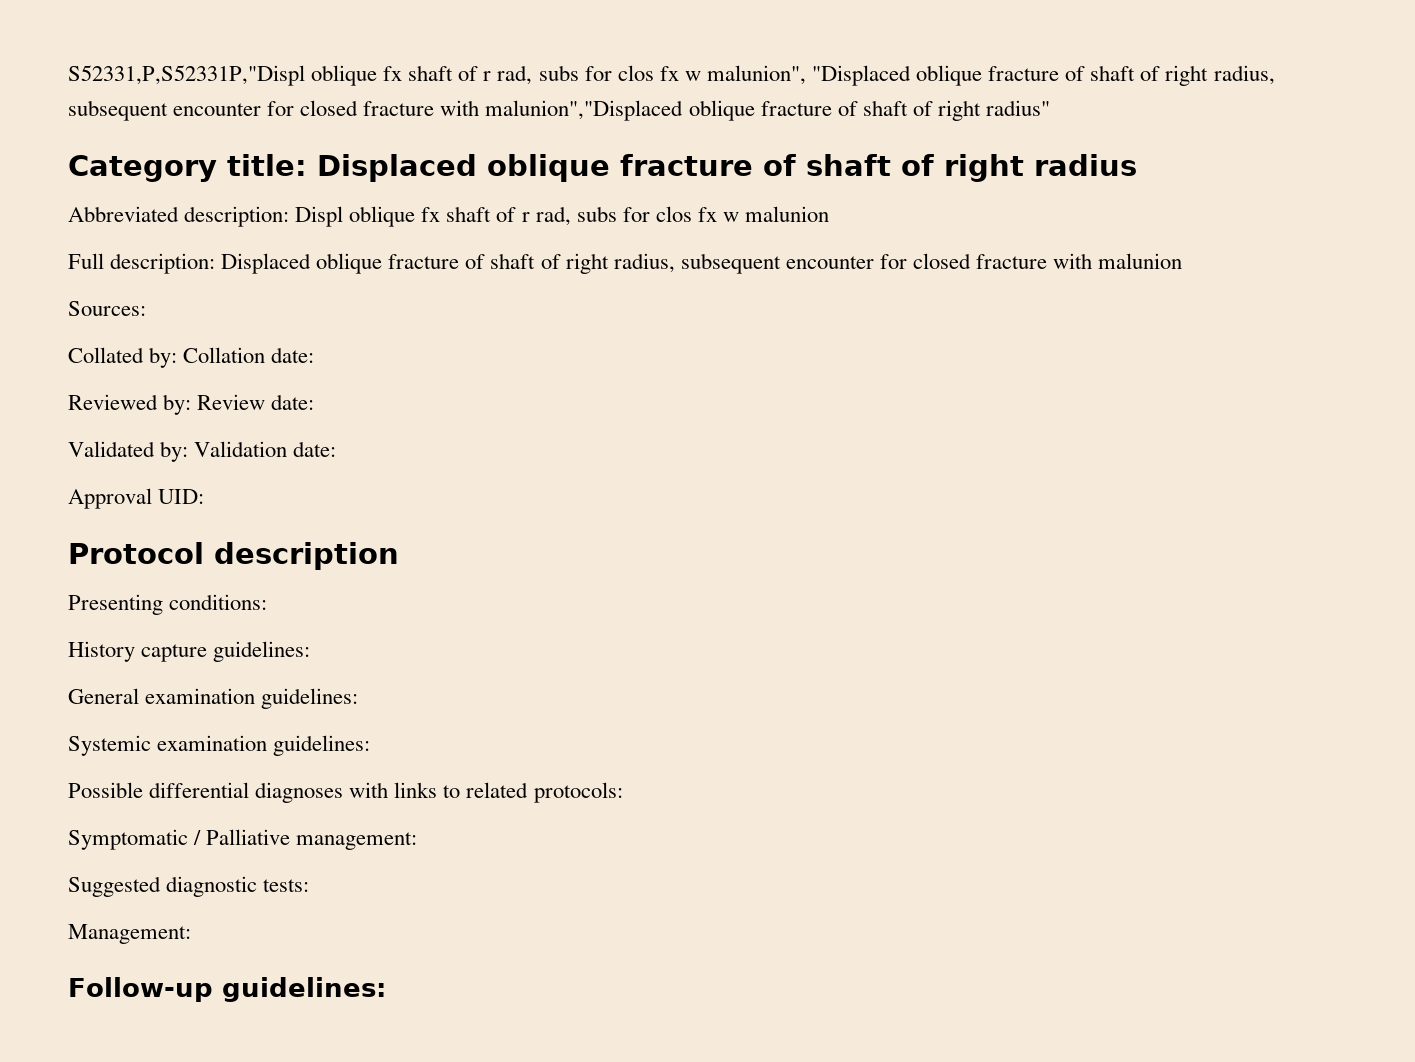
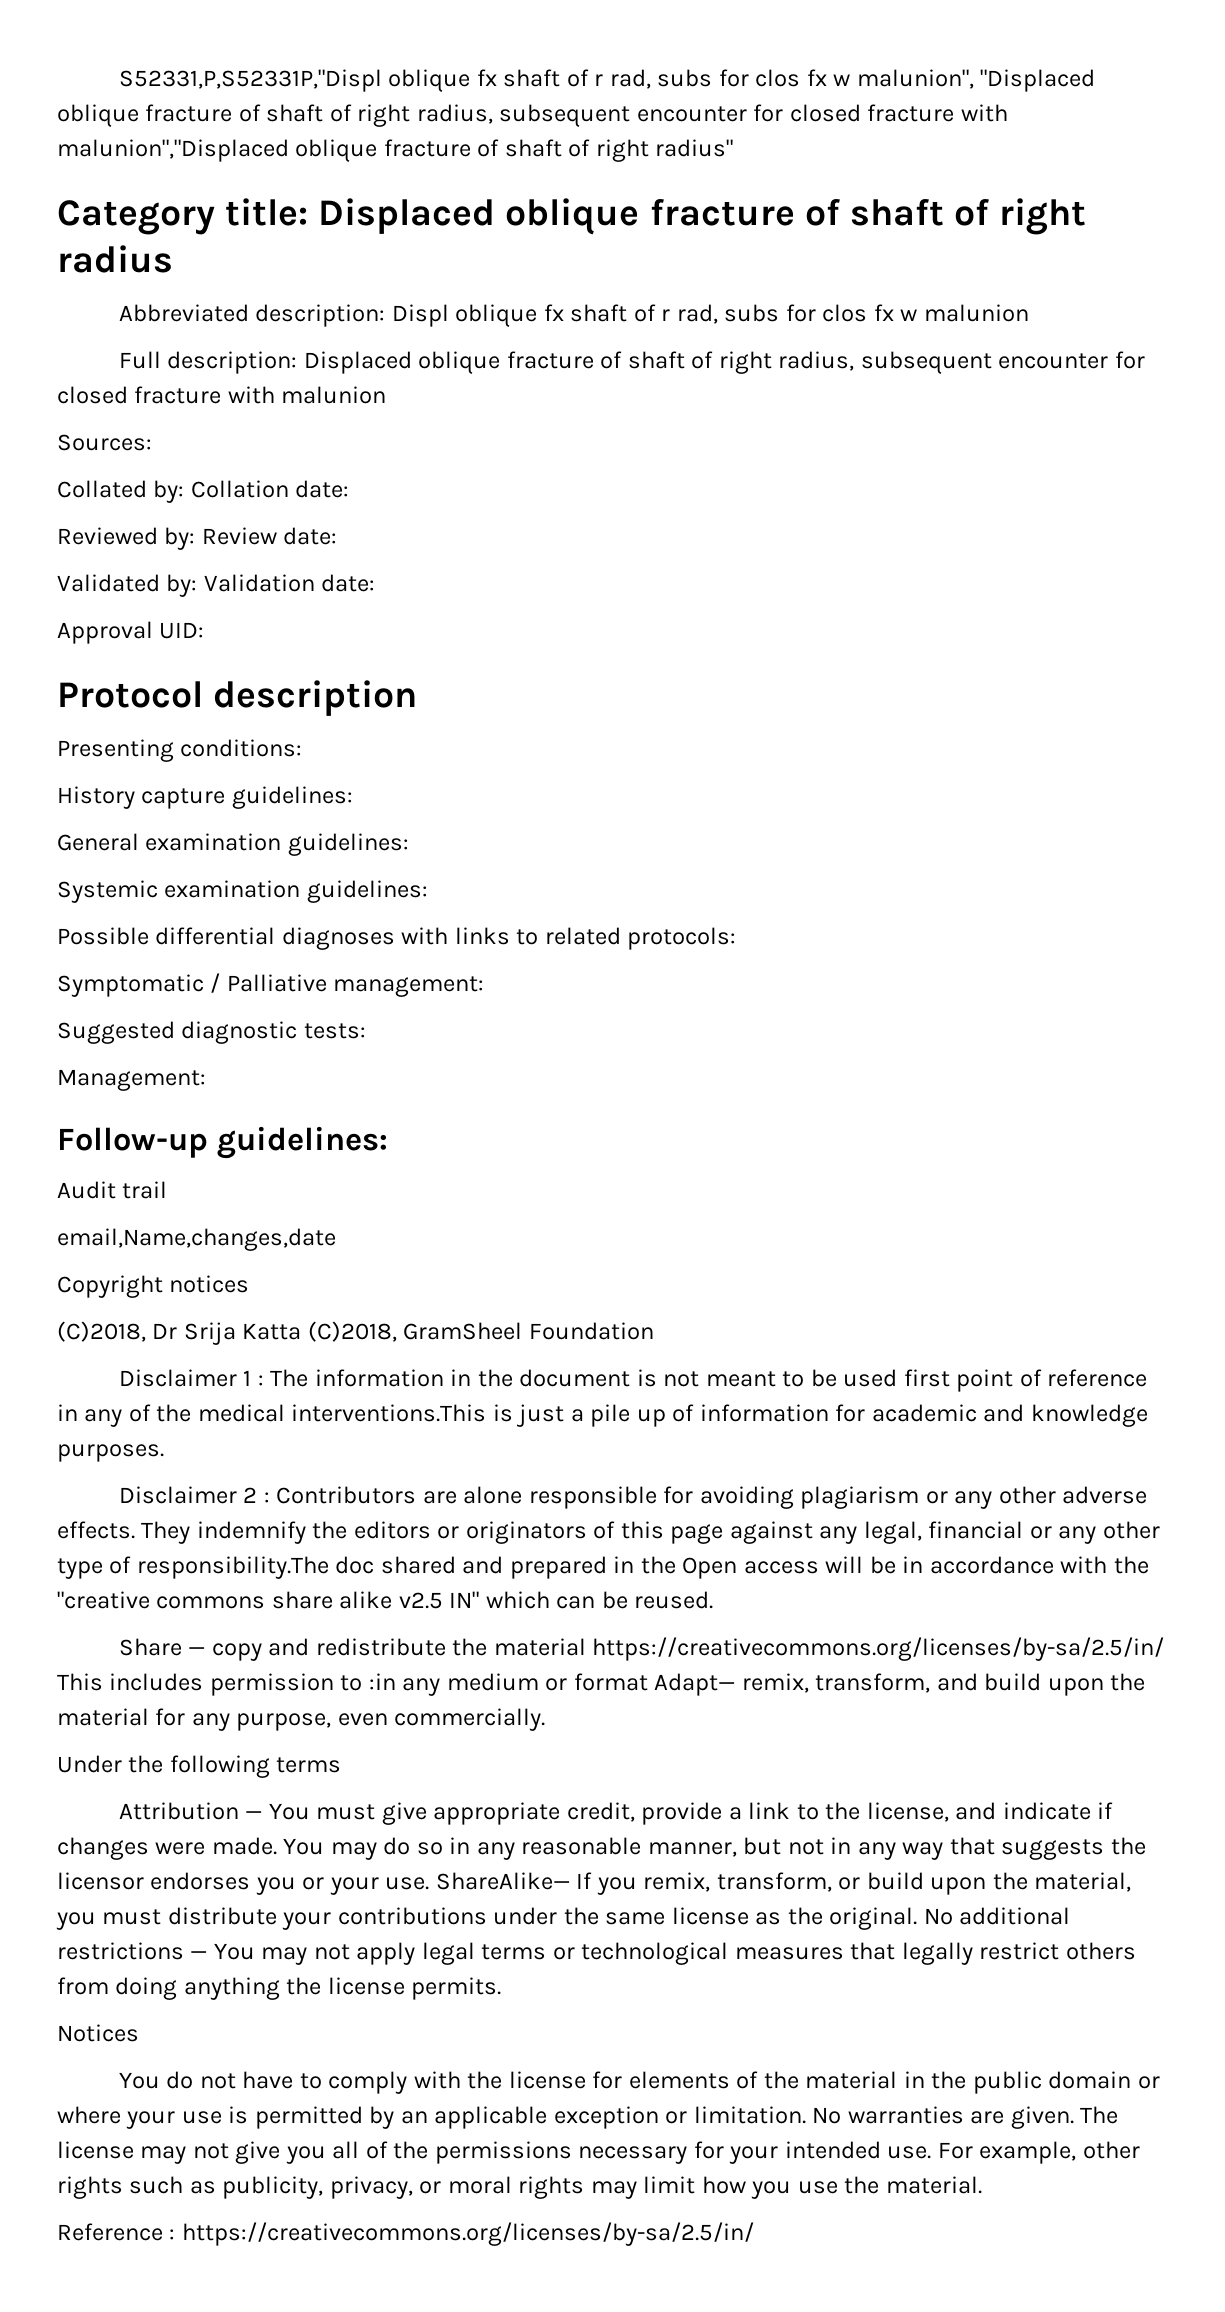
(386, 989) none -> [57,1181,168,1199] [57,1228,336,1251] [57,1275,250,1298] [57,1321,654,1345] [118,1369,1148,1392] [57,1404,1148,1427] [57,1444,164,1462] [118,1486,1148,1509] [57,1521,1160,1544] [57,1556,1149,1579] [57,1591,714,1609] [118,1637,1165,1661] [57,1673,1146,1696] [57,1708,546,1731] [57,1755,342,1778] [118,1802,1114,1825] [57,1837,1146,1860] [57,1872,1132,1895] [56,1907,1071,1930] [57,1942,1136,1965] [57,1977,502,2000] [57,2024,139,2042] [118,2071,1160,2094] [57,2106,1119,2129] [57,2141,1140,2164] [57,2176,982,2199] [57,2222,754,2246] // Audit trail // email,Name,changes,date // Copyright notices // (C)2018, Dr Srija Katta (C)2018, GramSheel Foundation // Disclaimer 1 : The information in the document is not meant to be used first point of reference in any of the medical interventions.This is just a pile up of information for academic and knowledge purposes. // Disclaimer 2 : Contributors are alone responsible for avoiding plagiarism or any other adverse effects. They indemnify the editors or originators of this page against any legal, financial or any other type of responsibility.The doc shared and prepared in the Open access will be in accordance with the "creative commons share alike v2.5 IN" which can be reused. // Share — copy and redistribute the material https://creativecommons.org/licenses/by-sa/2.5/in/ This includes permission to :in any medium or format Adapt— remix, transform, and build upon the material for any purpose, even commercially. // Under the following terms // Attribution — You must give appropriate credit, provide a link to the license, and indicate if changes were made. You may do so in any reasonable manner, but not in any way that suggests the licensor endorses you or your use. ShareAlike— If you remix, transform, or build upon the material, you must distribute your contributions under the same license as the original. No additional restrictions — You may not apply legal terms or technological measures that legally restrict others from doing anything the license permits. // Notices // You do not have to comply with the license for elements of the material in the public domain or where your use is permitted by an applicable exception or limitation. No warranties are given. The license may not give you all of the permissions necessary for your intended use. For example, other rights such as publicity, privacy, or moral rights may limit how you use the material. // Reference : https://creativecommons.org/licenses/by-sa/2.5/in/

